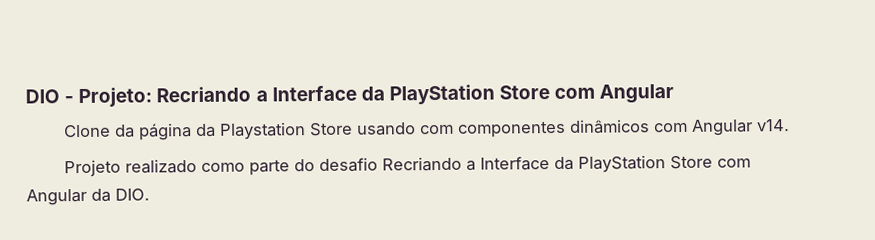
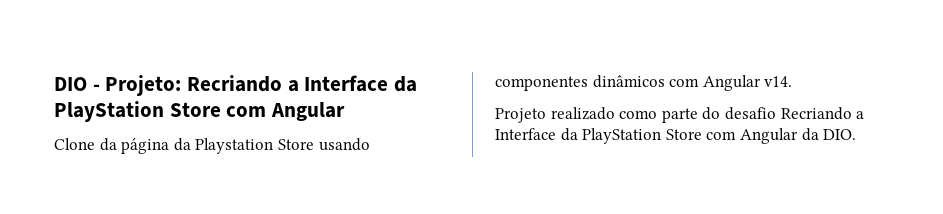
[419,124,454,135] com -> (370, 144) none

